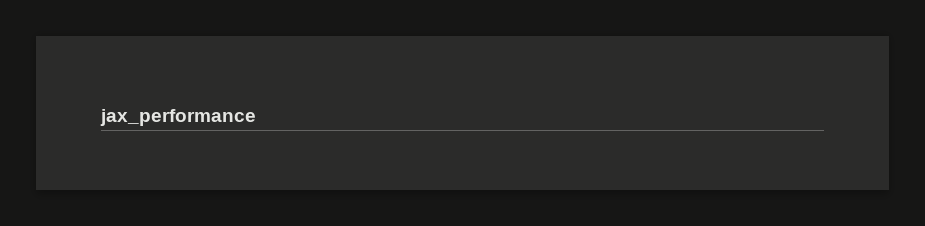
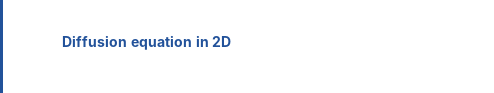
[100,109,256,126] jax_performance -> [62,35,232,50] Diffusion equation in 2D

